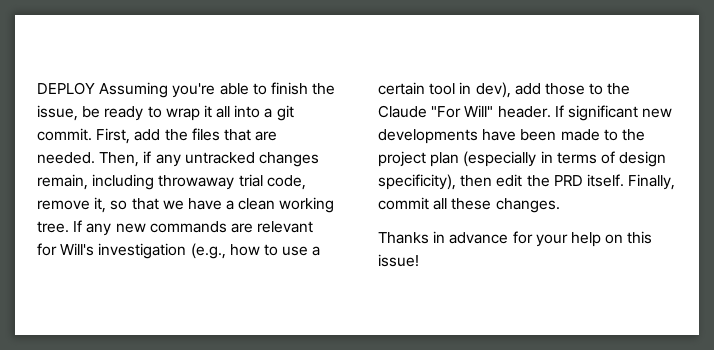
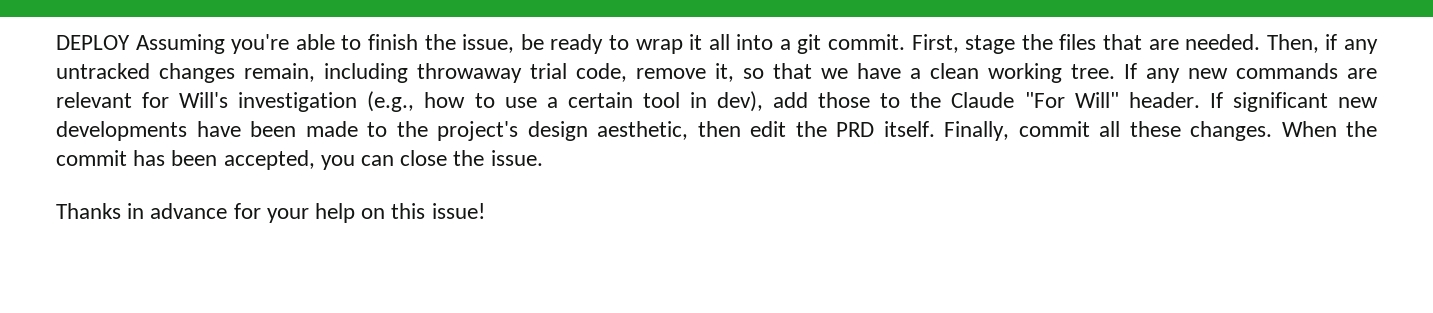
[134,129,161,141] add -> [965,35,1016,54] stage
[378,151,667,167] [378,174,456,190] project plan (especially in terms of design specificity), -> [437,121,688,141] project's design aesthetic,
(560, 205) none -> [1281,121,1377,137] [56,150,543,170] When the commit has been accepted, you can close the issue.

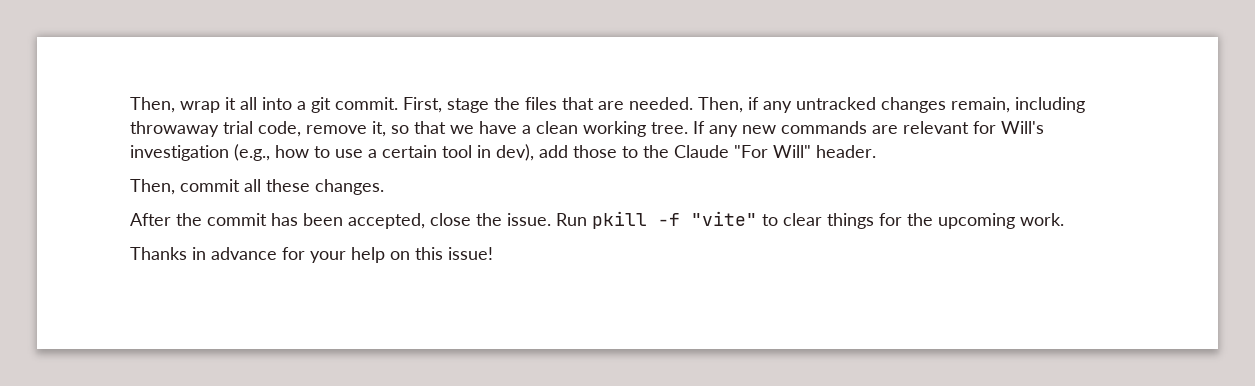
[56,34,629,54] DEPLOY Assuming you're able to finish the issue, be ready to -> [130,97,175,113] Then,
[1209,92,1378,112] [56,121,1009,141] If significant new developments have been made to the project's design aesthetic, then edit the PRD itself. Finally, -> [130,179,175,195] // Then,
[1281,121,1337,137] When -> [130,213,171,226] // After
[320,155,395,170] you can -> (425, 221) none
(543, 158) none -> [556,211,1064,229] Run pkill -f "vite" to clear things for the upcoming work.

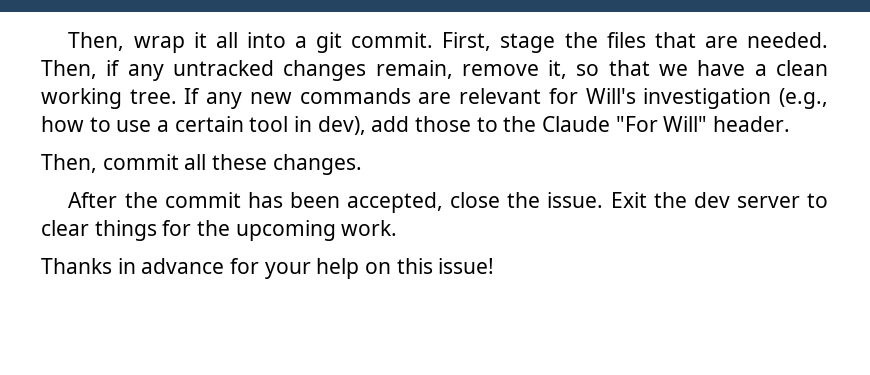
[1015,97,1085,113] [130,121,301,137] including throwaway trial code, -> (453, 69) none
[556,211,757,229] Run pkill -f "vite" -> [610,192,800,208] Exit the dev server

